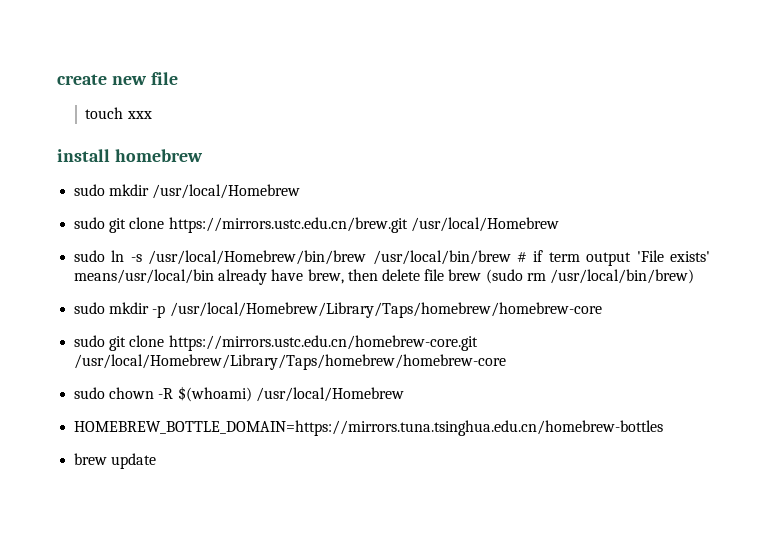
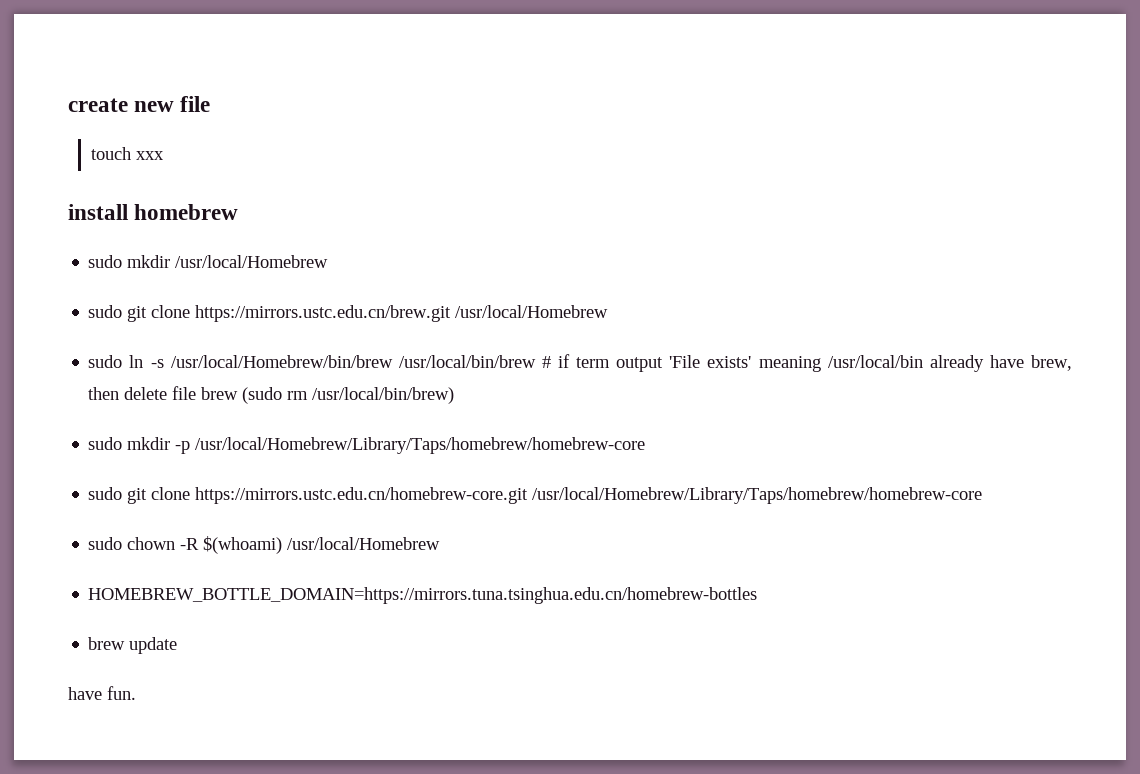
[74,269,215,284] means/usr/local/bin -> [758,355,923,372] meaning /usr/local/bin
(157, 461) none -> [68,686,136,700] // have fun.

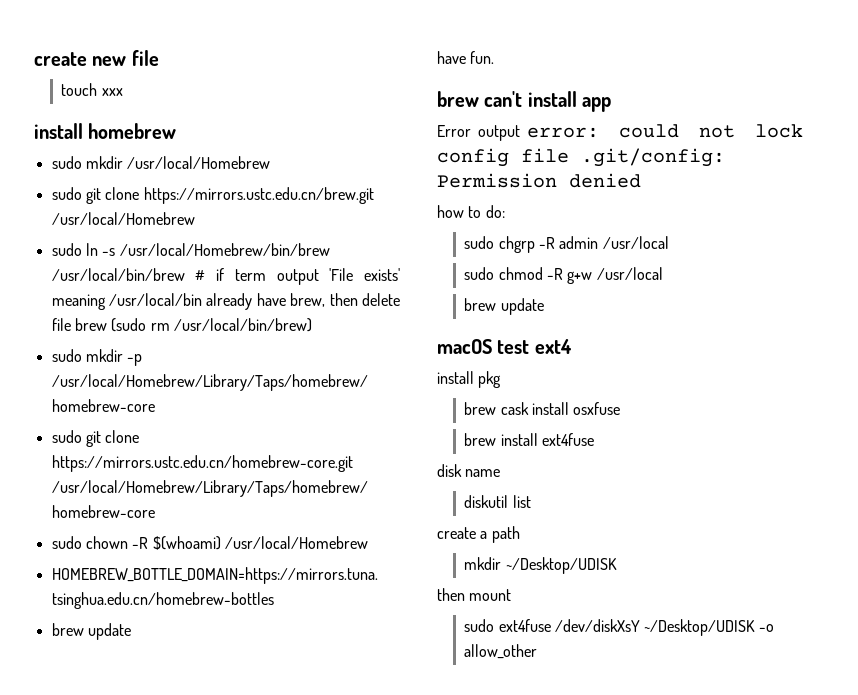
(136, 693) none -> [437,91,612,112] [437,124,803,141] [437,148,725,167] [437,173,641,188] [437,205,505,218] [464,236,669,253] [464,267,663,284] [464,298,544,315] [437,339,572,354] [437,371,502,388] [464,402,621,415] [464,433,595,446] [437,464,501,477] [464,495,531,508] [437,526,520,543] [464,557,617,574] [437,588,512,601] [464,619,774,636] [464,644,538,659] // brew can't install app // Error output error: could not lock config file .git/config: Permission denied // how to do: // sudo chgrp -R admin /usr/local // sudo chmod -R g+w /usr/local // brew update // macOS test ext4 // install pkg // brew cask install osxfuse // brew install ext4fuse // disk name // diskutil list // create a path // mkdir ~/Desktop/UDISK // then mount // sudo ext4fuse /dev/diskXsY ~/Desktop/UDISK -o allow_other

